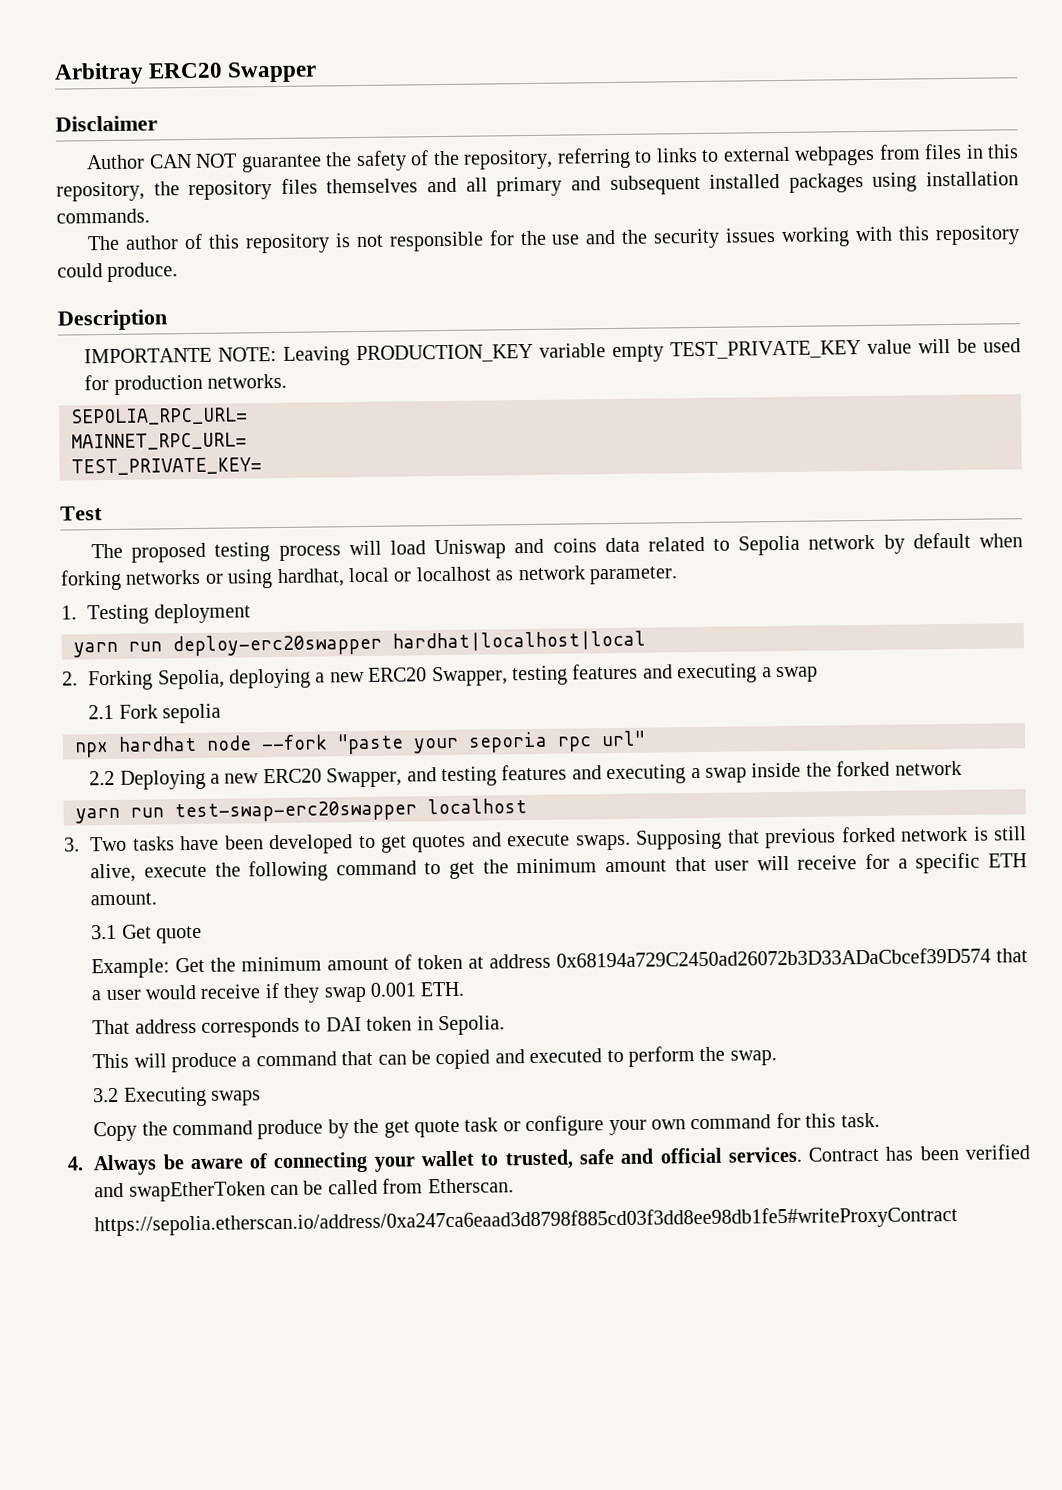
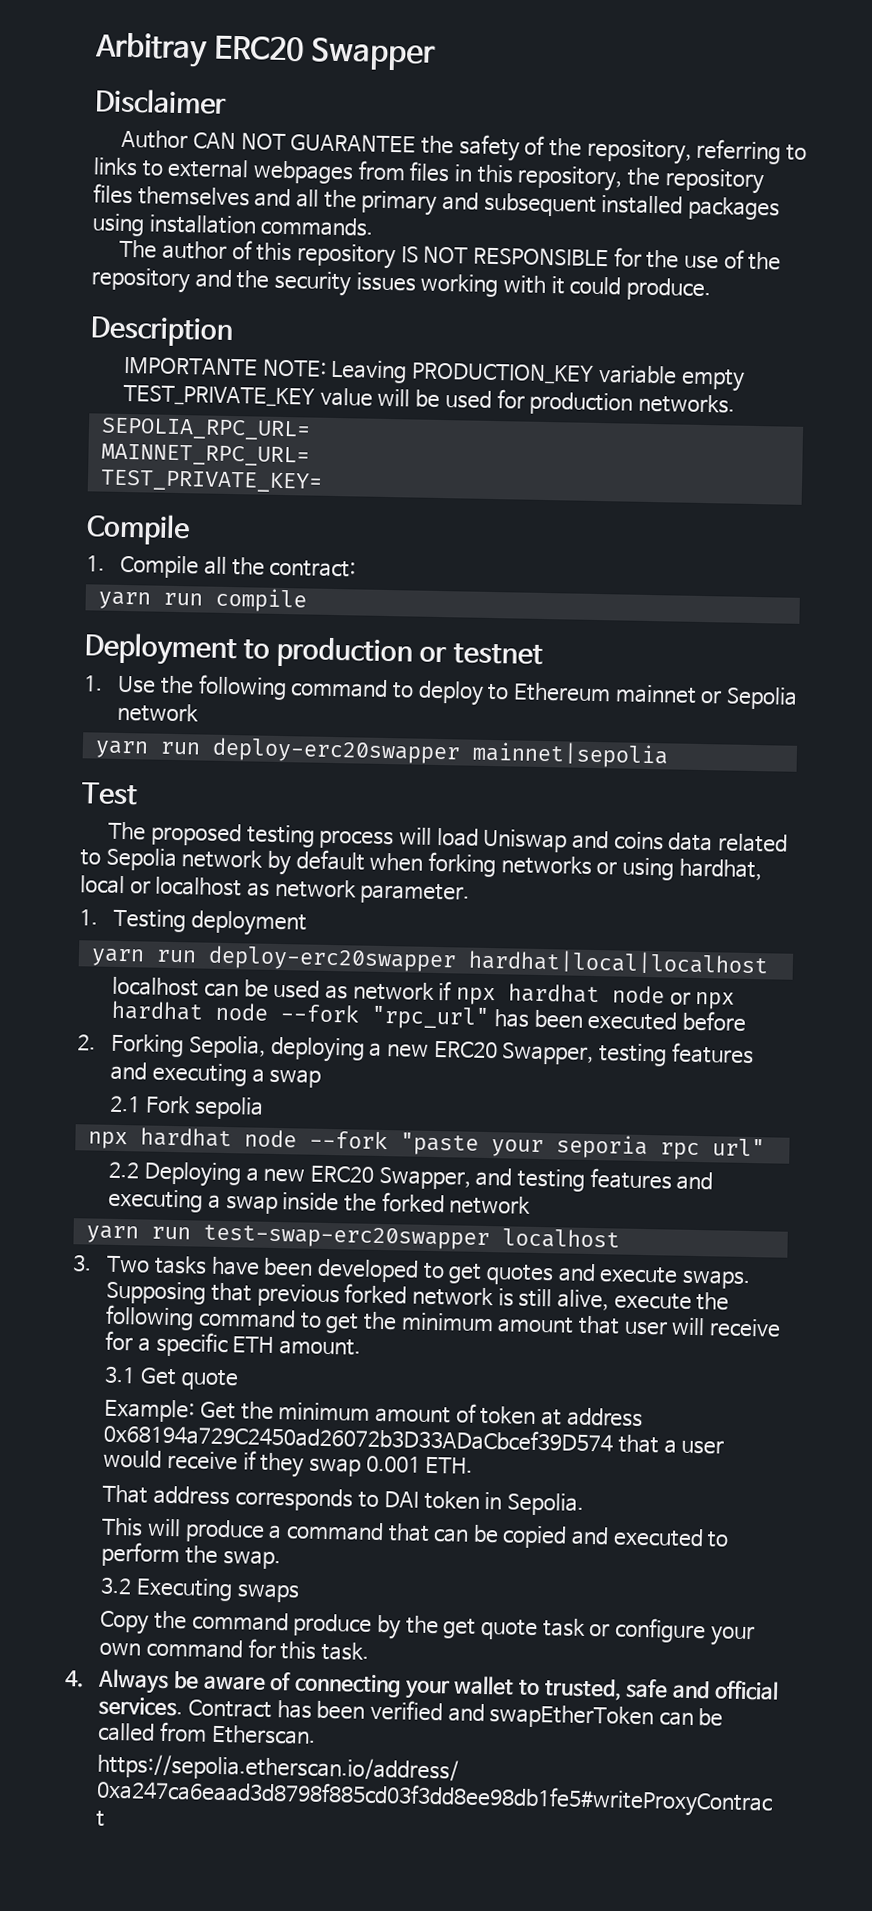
[240,154,322,173] guarantee -> [290,133,417,153] GUARANTEE
(488, 184) none -> [323,189,357,209] the
[334,230,581,252] is not responsible for the use -> [400,245,782,271] [91,267,191,294] IS NOT RESPONSIBLE for the use of the repository
[898,225,1021,246] this repository -> [550,276,565,295] it
(262, 466) none -> [86,513,190,546] [86,554,357,579] [97,587,307,613] [84,632,543,669] [83,674,798,710] [117,702,200,723] [94,737,669,769] // Compile // 1. Compile all the contract: // yarn run compile // Deployment to production or testnet // 1. Use the following command to deploy to Ethereum mainnet or Sepolia network // yarn run deploy-erc20swapper mainnet|sepolia
[392,630,646,652] hardhat|localhost|local -> [467,948,769,976] [112,976,736,1010] [111,1000,746,1032] hardhat|local|localhost // localhost can be used as network if npx hardhat node or npx hardhat node --fork "rpc_url" has been executed before

